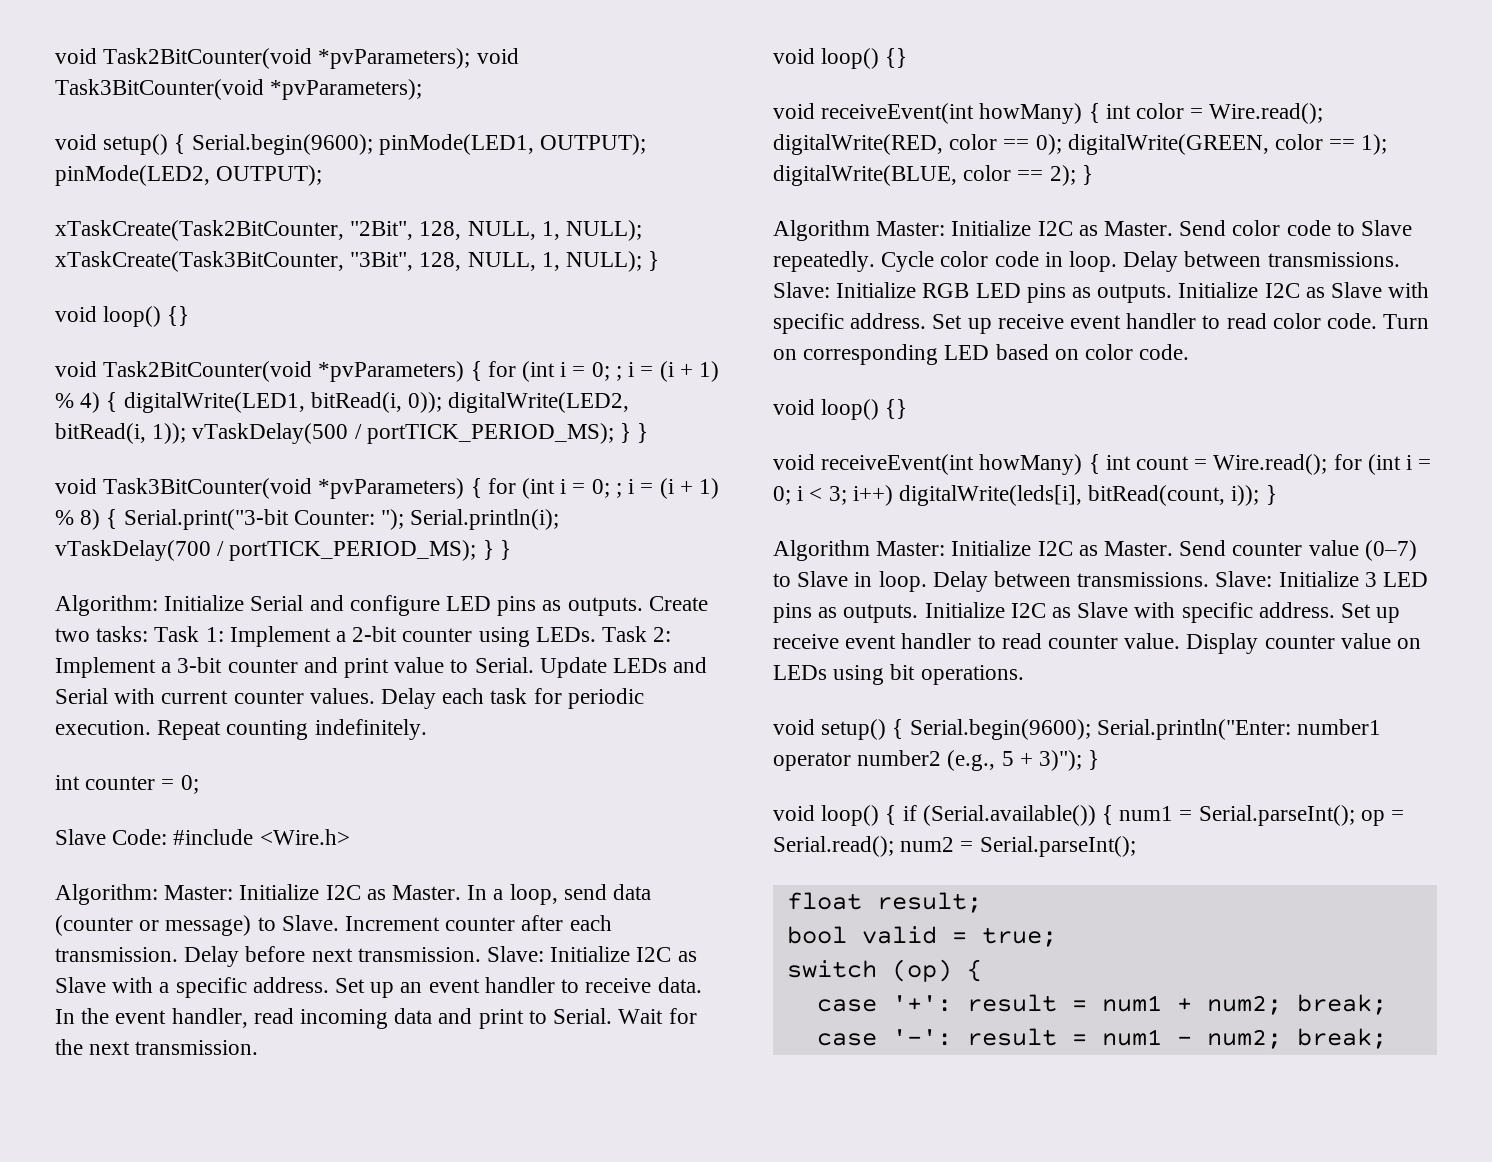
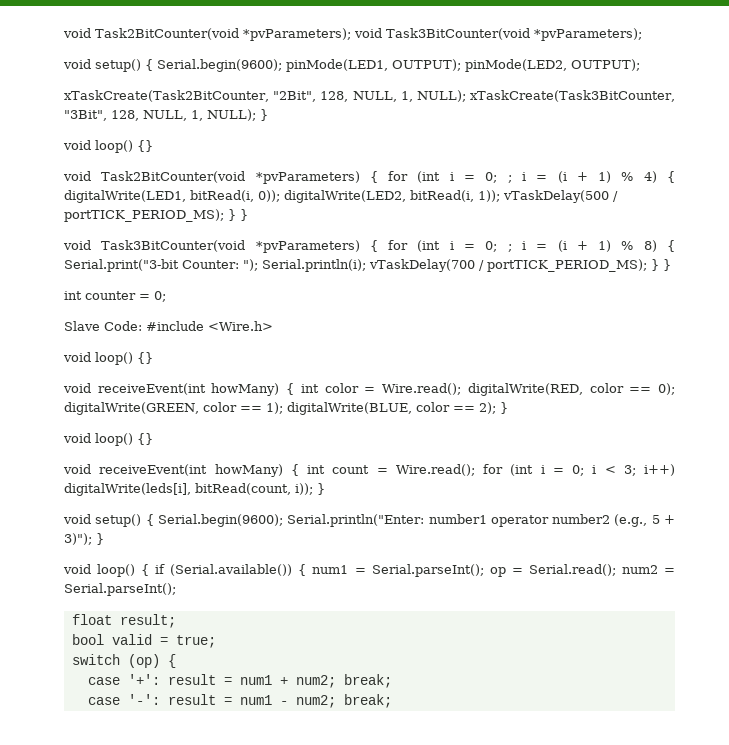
[55,595,708,616] [55,626,672,647] [55,657,708,678] [55,688,644,709] [55,719,427,740] // Algorithm: Initialize Serial and configure LED pins as outputs. Create two tasks: Task 1: Implement a 2-bit counter using LEDs. Task 2: Implement a 3-bit counter and print value to Serial. Update LEDs and Serial with current counter values. Delay each task for periodic execution. Repeat counting indefinitely. -> (671, 265) none
[55,884,652,905] [55,915,612,936] [55,946,697,967] [55,977,702,998] [55,1008,697,1029] [55,1039,259,1055] // Algorithm: Master: Initialize I2C as Master. In a loop, send data (counter or message) to Slave. Increment counter after each transmission. Delay before next transmission. Slave: Initialize I2C as Slave with a specific address. Set up an event handler to receive data. In the event handler, read incoming data and print to Serial. Wait for the next transmission. -> (273, 326) none
[773,220,1413,241] [773,251,1400,272] [773,282,1430,303] [773,313,1430,334] [773,344,1190,365] // Algorithm Master: Initialize I2C as Master. Send color code to Slave repeatedly. Cycle color code in loop. Delay between transmissions. Slave: Initialize RGB LED pins as outputs. Initialize I2C as Slave with specific address. Set up receive event handler to read color code. Turn on corresponding LED based on color code. -> (508, 408) none
[773,540,1417,561] [773,571,1429,592] [773,602,1401,623] [773,633,1422,654] [773,664,1024,685] // Algorithm Master: Initialize I2C as Master. Send counter value (0–7) to Slave in loop. Delay between transmissions. Slave: Initialize 3 LED pins as outputs. Initialize I2C as Slave with specific address. Set up receive event handler to read counter value. Display counter value on LEDs using bit operations. -> (325, 489) none

